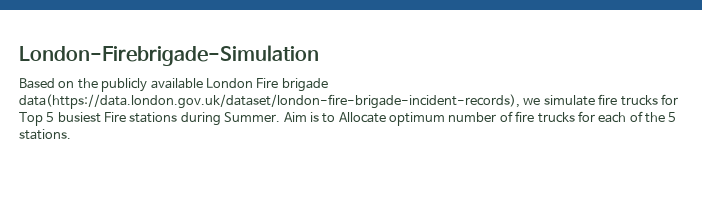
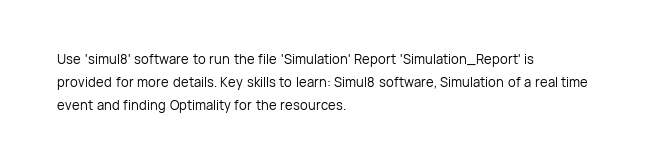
[19,45,319,66] [19,78,328,92] [19,94,678,109] [19,111,677,126] [19,129,71,140] London-Firebrigade-Simulation // Based on the publicly available London Fire brigade data(https://data.london.gov.uk/dataset/london-fire-brigade-incident-records), we simulate fire trucks for Top 5 busiest Fire stations during Summer. Aim is to Allocate optimum number of fire trucks for each of the 5 stations. -> [57,54,535,67] [57,77,589,90] [57,100,347,113] Use 'simul8' software to run the file 'Simulation' Report 'Simulation_Report' is provided for more details. Key skills to learn: Simul8 software, Simulation of a real time event and finding Optimality for the resources.

